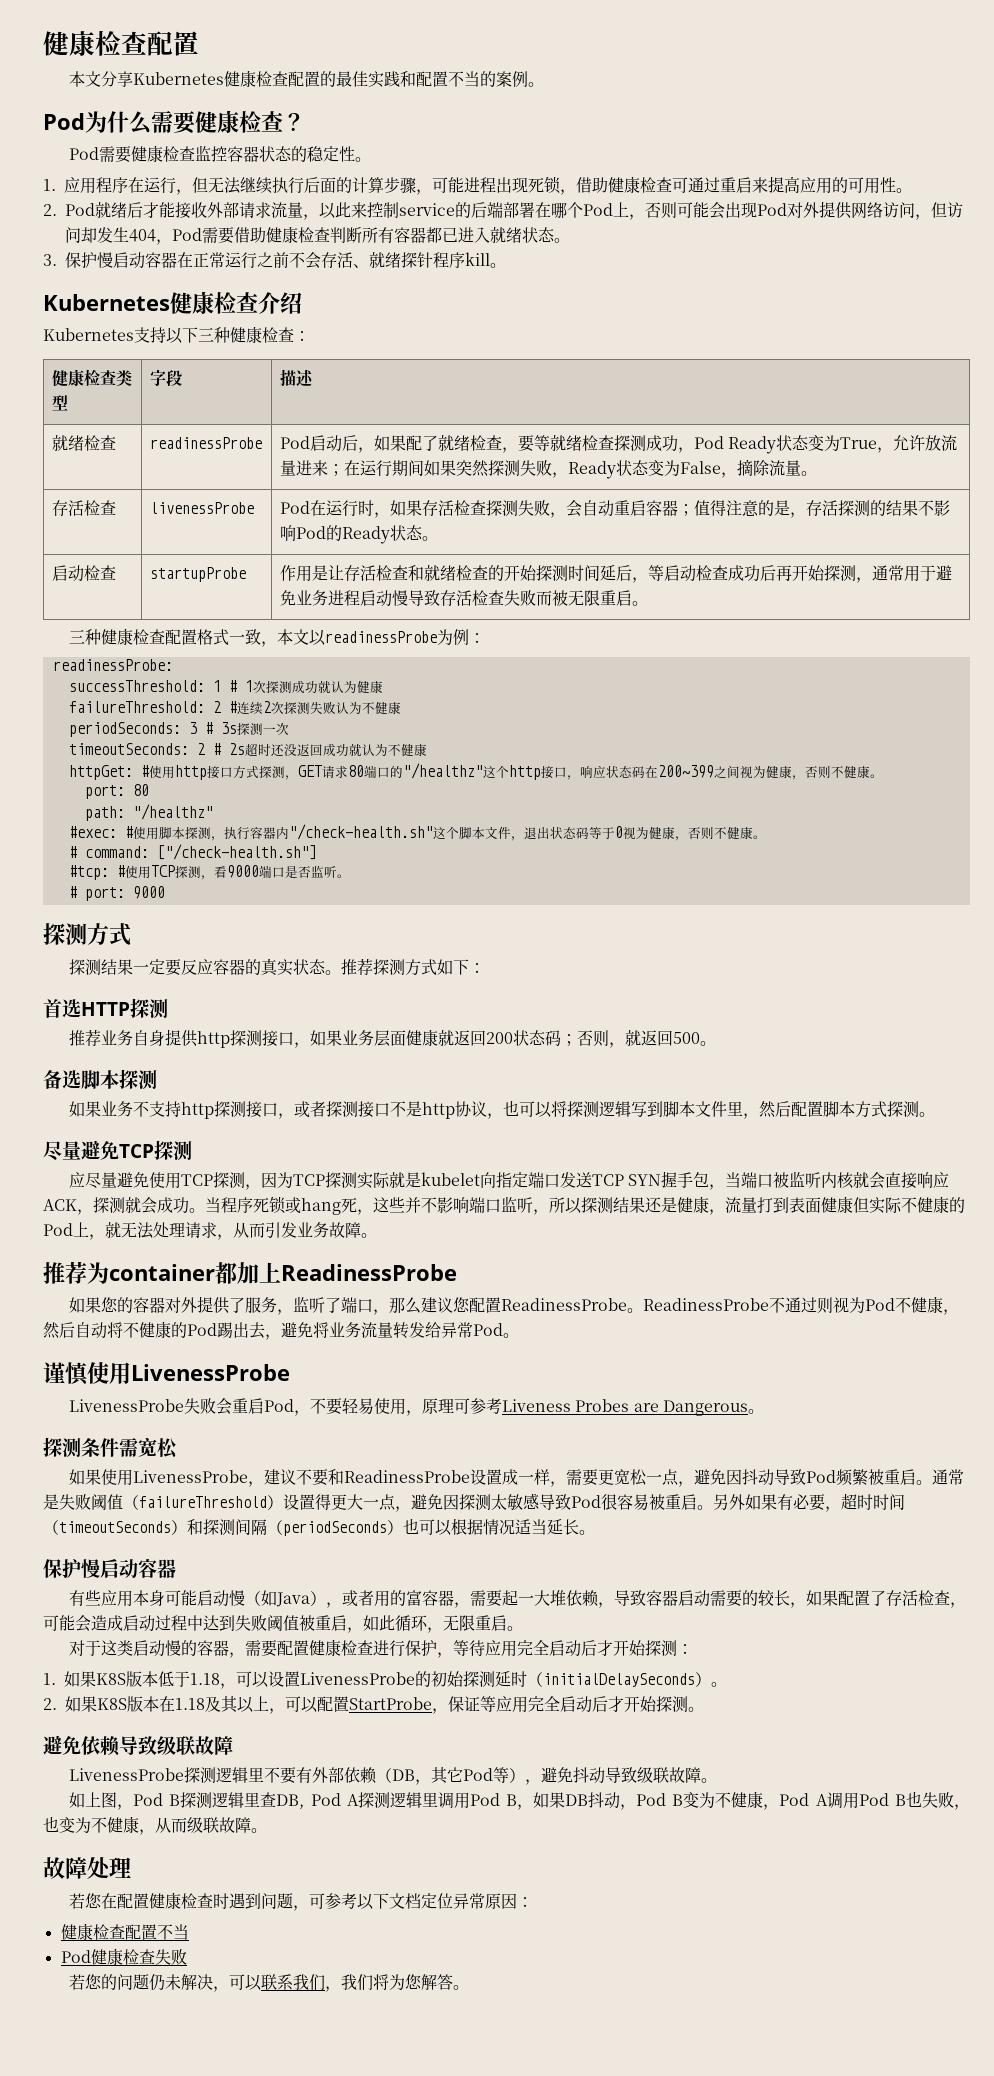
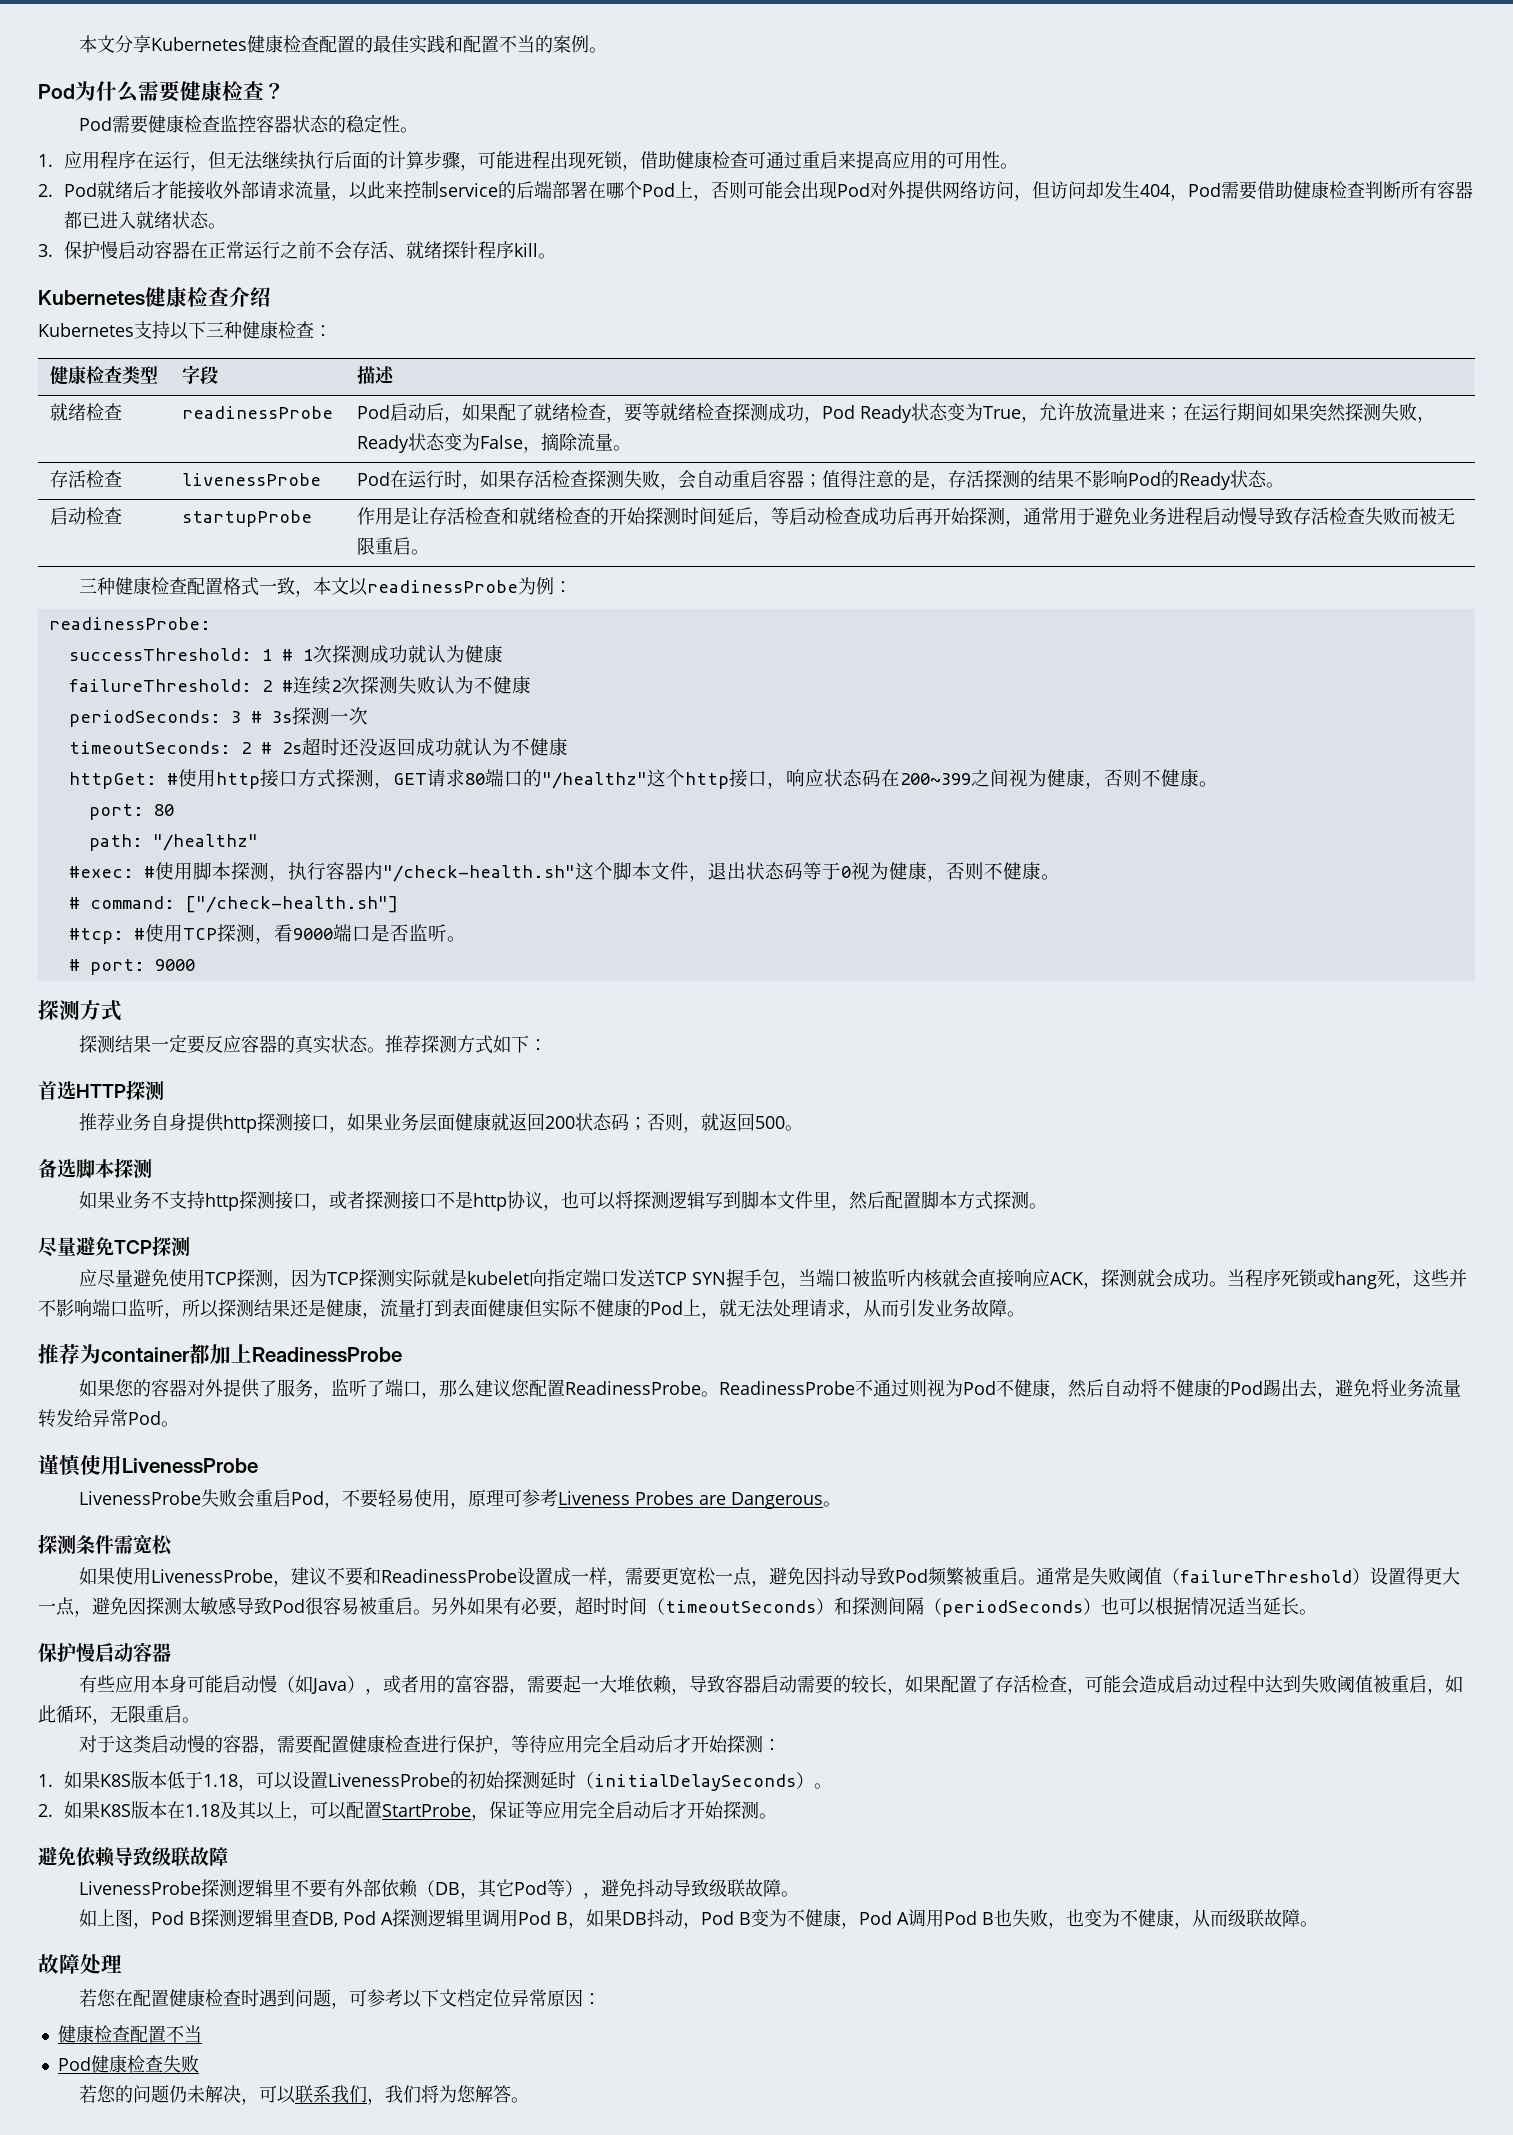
[43,30,199,56] 健康检查配置 // -> (78, 44) none

